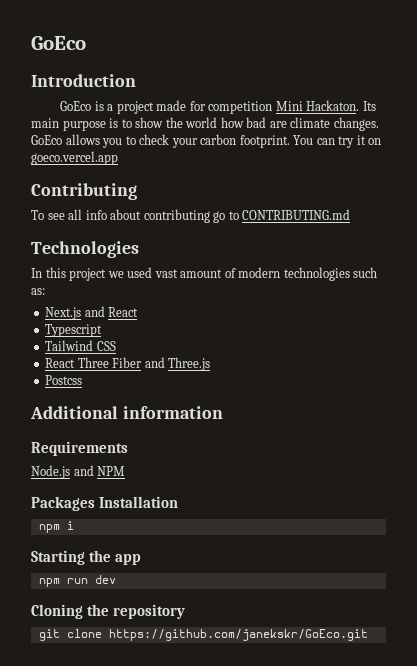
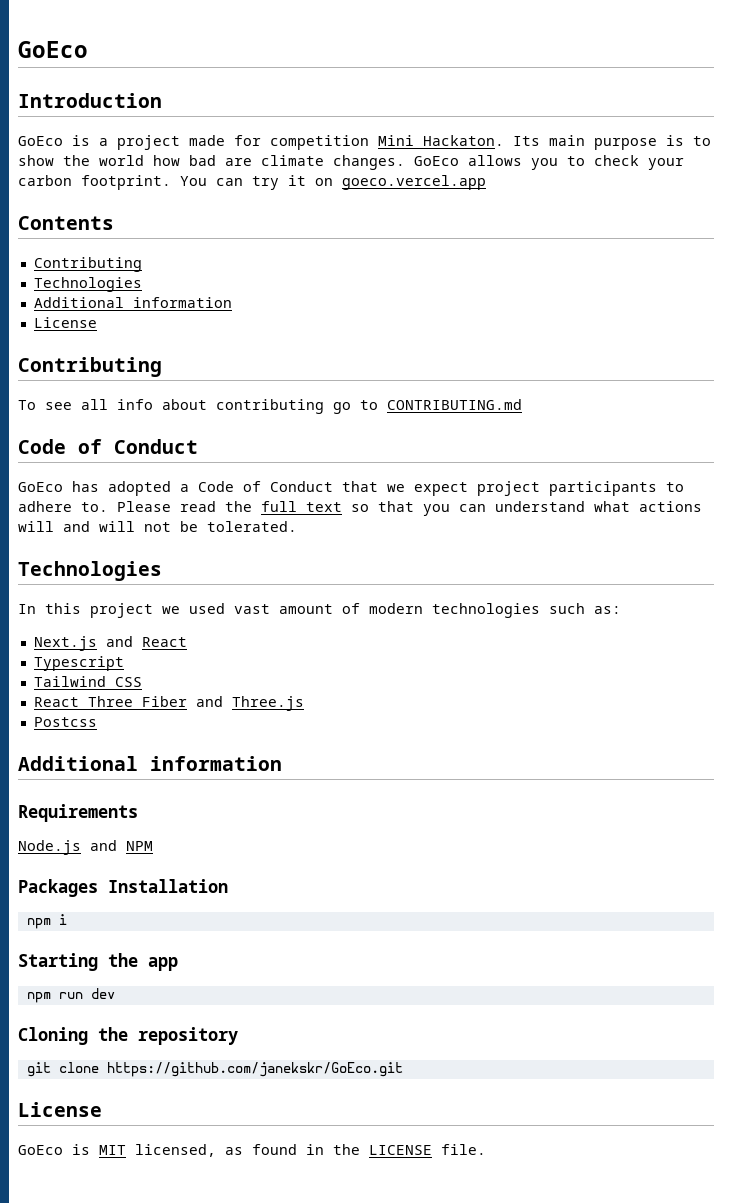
(118, 158) none -> [18,216,114,230] [33,257,142,272] [33,277,142,292] [33,297,232,308] [33,317,97,328] // Contents // Contributing // Technologies // Additional information // License
(351, 214) none -> [18,439,198,454] [18,481,684,496] [18,501,702,516] [18,521,297,532] // Code of Conduct // GoEco has adopted a Code of Conduct that we expect project participants to adhere to. Please read the full text so that you can understand what actions will and will not be tolerated.
(368, 635) none -> [18,1102,102,1117] [18,1144,486,1157] // License // GoEco is MIT licensed, as found in the LICENSE file.

